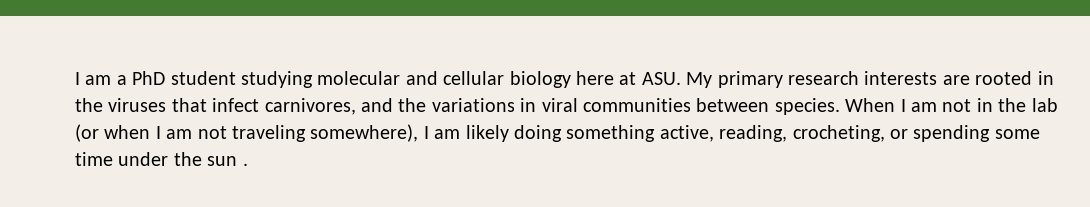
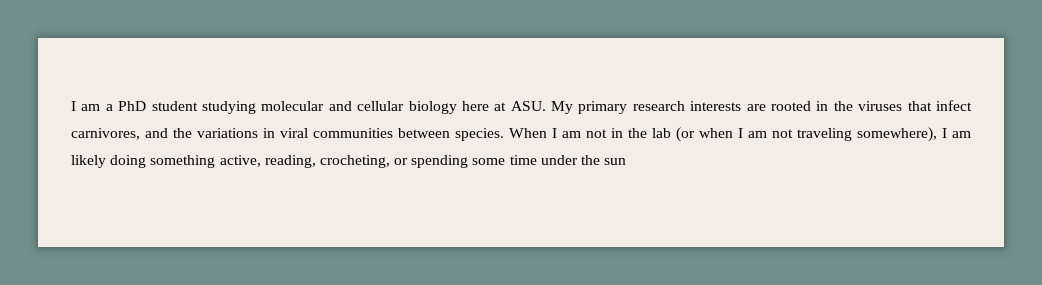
[242,163,248,166] . -> (627, 161) none

